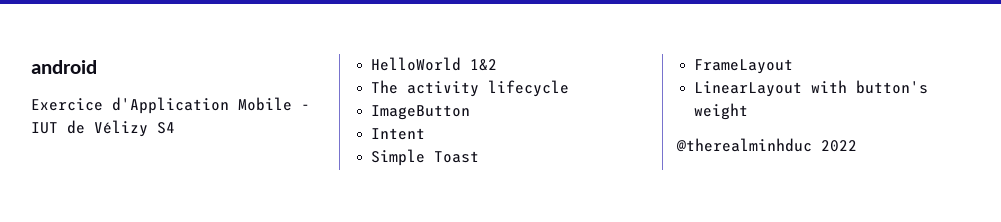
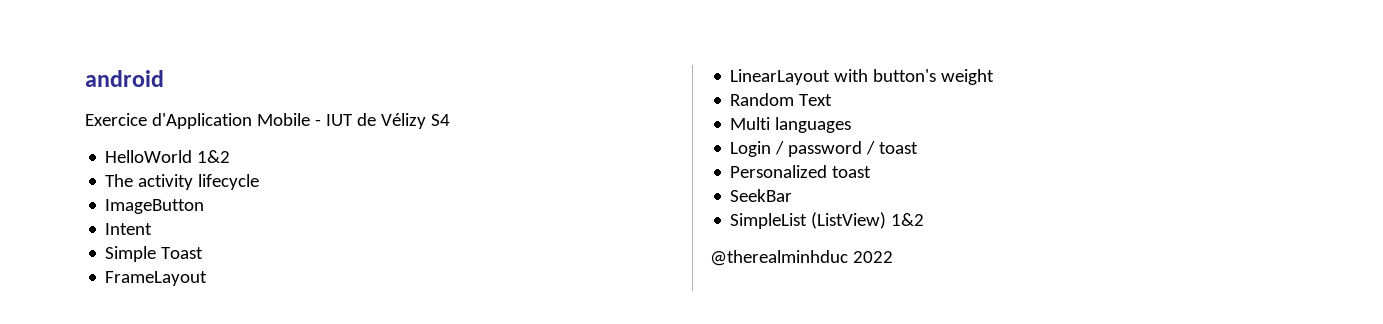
(749, 111) none -> [730,93,833,106] [730,117,852,133] [730,141,919,157] [730,165,872,178] [730,189,793,202] [730,212,925,229] // Random Text // Multi languages // Login / password / toast // Personalized toast // SeekBar // SimpleList (ListView) 1&2

